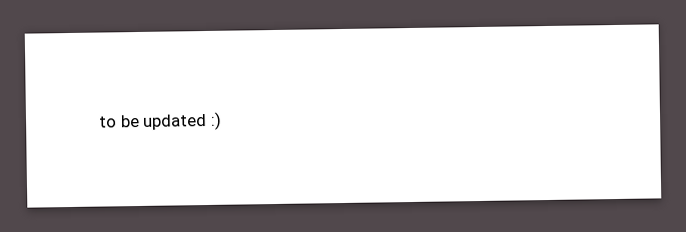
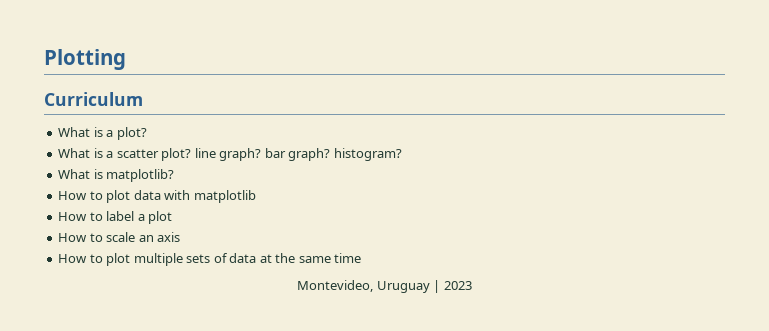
[98,111,222,130] to be updated :) -> [44,49,126,70] [44,92,143,106] [58,127,147,140] [58,148,402,161] [58,169,175,182] [58,190,256,203] [58,211,173,224] [58,232,181,242] [58,253,362,266] [297,280,472,293] Plotting // Curriculum // What is a plot? // What is a scatter plot? line graph? bar graph? histogram? // What is matplotlib? // How to plot data with matplotlib // How to label a plot // How to scale an axis // How to plot multiple sets of data at the same time // Montevideo, Uruguay | 2023

